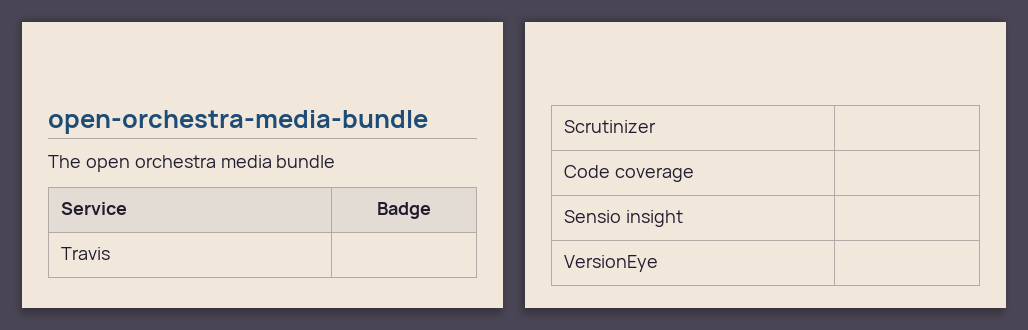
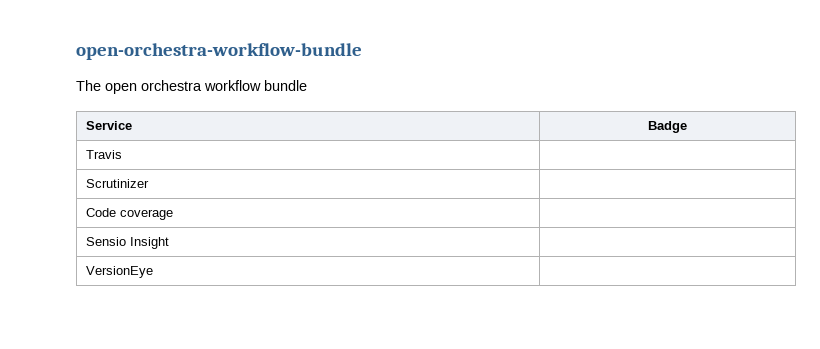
[48,110,428,134] open-orchestra-media-bundle -> [76,43,362,60] open-orchestra-workflow-bundle
[220,155,272,168] media -> [204,80,261,91] workflow
[625,210,683,227] insight -> [129,237,169,249] Insight

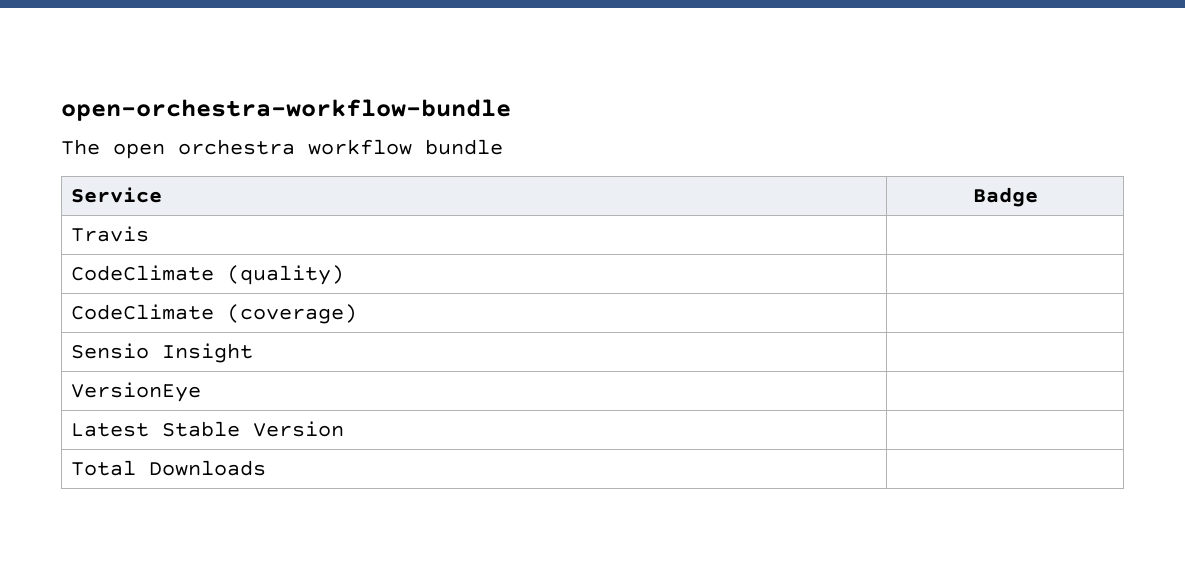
[85,179,149,188] [85,208,173,220] Scrutinizer | // Code coverage -> [71,265,345,285] [71,304,358,324] CodeClimate (quality) | // CodeClimate (coverage)
(153, 272) none -> [71,421,345,437] [71,460,267,476] // Latest Stable Version | // Total Downloads |

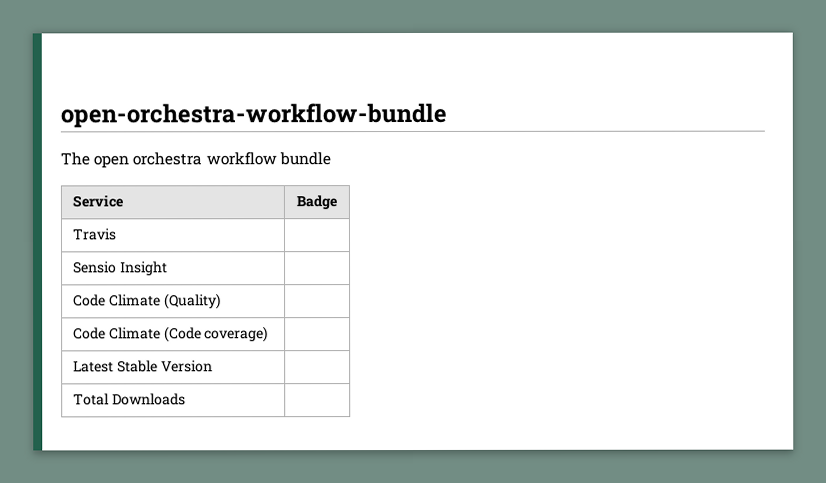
[71,265,345,285] [71,304,358,324] [71,343,254,363] [71,382,202,402] CodeClimate (quality) | // CodeClimate (coverage) | // Sensio Insight | // VersionEye -> [73,261,168,276] [73,293,221,310] [73,326,269,343] Sensio Insight | // Code Climate (Quality) | // Code Climate (Code coverage)

